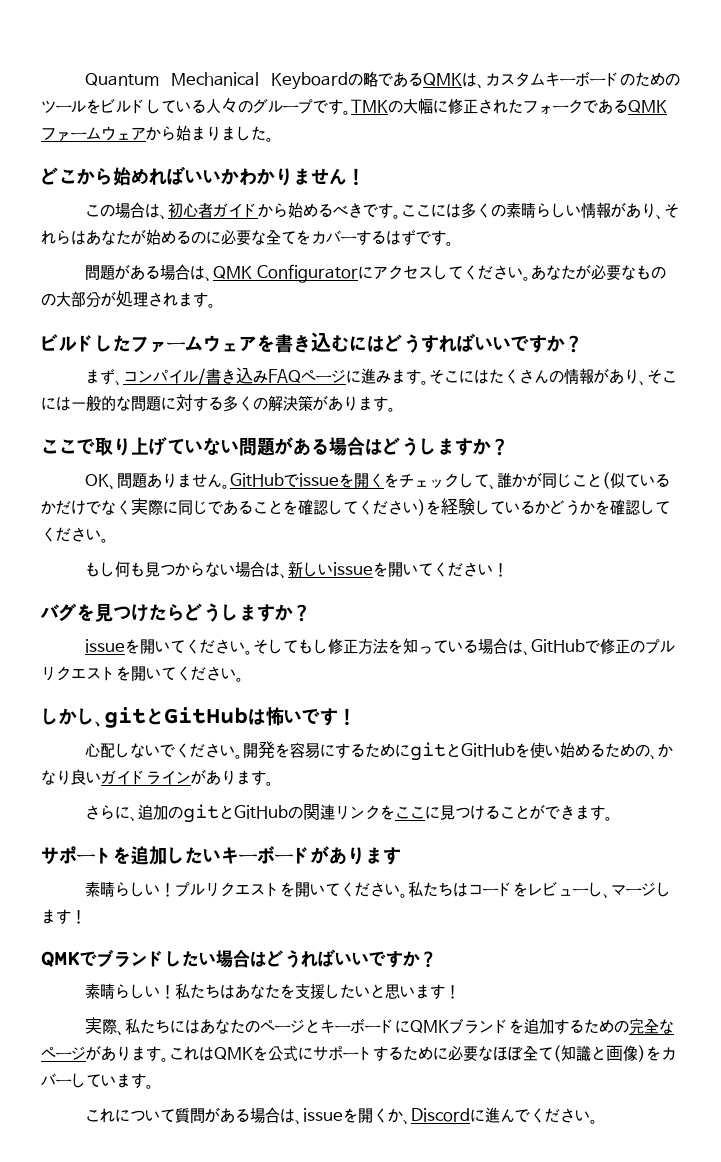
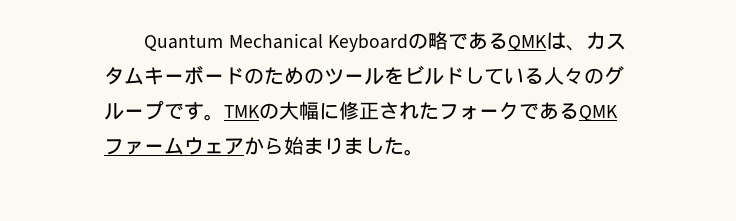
[41,166,365,186] [84,202,679,220] [41,229,454,246] [84,264,666,283] [41,290,216,308] [41,332,583,353] [84,367,677,386] [41,394,396,412] [41,437,509,456] [84,472,670,490] [41,498,670,516] [41,527,109,543] [84,561,508,579] [40,603,311,622] [84,638,675,656] [41,666,244,682] [41,707,356,728] [84,741,673,761] [41,769,274,786] [84,804,613,823] [41,846,401,865] [84,881,671,899] [41,909,86,925] [41,949,437,968] [84,983,460,1000] [84,1017,674,1036] [41,1045,676,1062] [41,1073,154,1089] [84,1107,598,1125] // どこから始めればいいかわかりません！ // この場合は、初心者ガイドから始めるべきです。ここには多くの素晴らしい情報があり、それらはあなたが始めるのに必要な全てをカバーするはずです。 // 問題がある場合は、QMK Configuratorにアクセスしてください。あなたが必要なものの大部分が処理されます。 // ビルドしたファームウェアを書き込むにはどうすればいいですか？ // まず、コンパイル/書き込みFAQページに進みます。そこにはたくさんの情報があり、そこには一般的な問題に対する多くの解決策があります。 // ここで取り上げていない問題がある場合はどうしますか？ // OK、問題ありません。GitHubでissueを開くをチェックして、誰かが同じこと(似ているかだけでなく実際に同じであることを確認してください)を経験しているかどうかを確認してください。 // もし何も見つからない場合は、新しいissueを開いてください！ // バグを見つけたらどうしますか？ // issueを開いてください。そしてもし修正方法を知っている場合は、GitHubで修正のプルリクエストを開いてください。 // しかし、gitとGitHubは怖いです！ // 心配しないでください。開発を容易にするためにgitとGitHubを使い始めるための、かなり良いガイドラインがあります。 // さらに、追加のgitとGitHubの関連リンクをここに見つけることができます。 // サポートを追加したいキーボードがあります // 素晴らしい！プルリクエストを開いてください。私たちはコードをレビューし、マージします！ // QMKでブランドしたい場合はどうればいいですか？ // 素晴らしい！私たちはあなたを支援したいと思います！ // 実際、私たちにはあなたのページとキーボードにQMKブランドを追加するための完全なページがあります。これはQMKを公式にサポートするために必要なほぼ全て(知識と画像)をカバーしています。 // これについて質問がある場合は、issueを開くか、Discordに進んでください。 -> (424, 152) none

